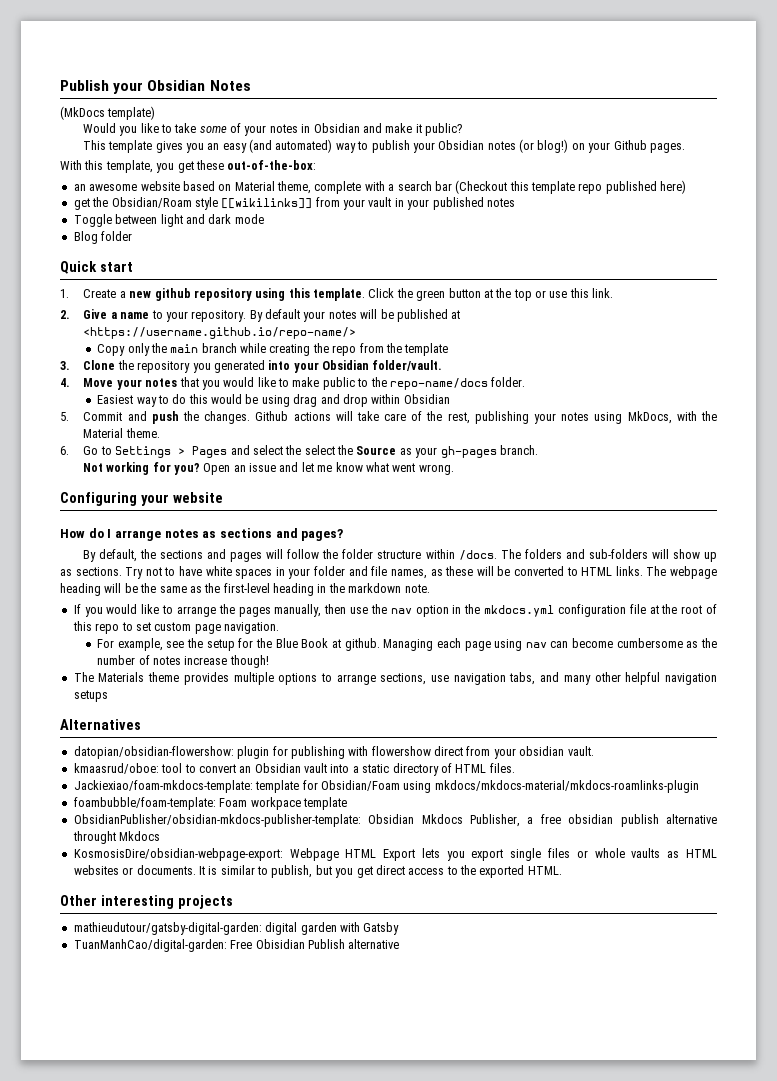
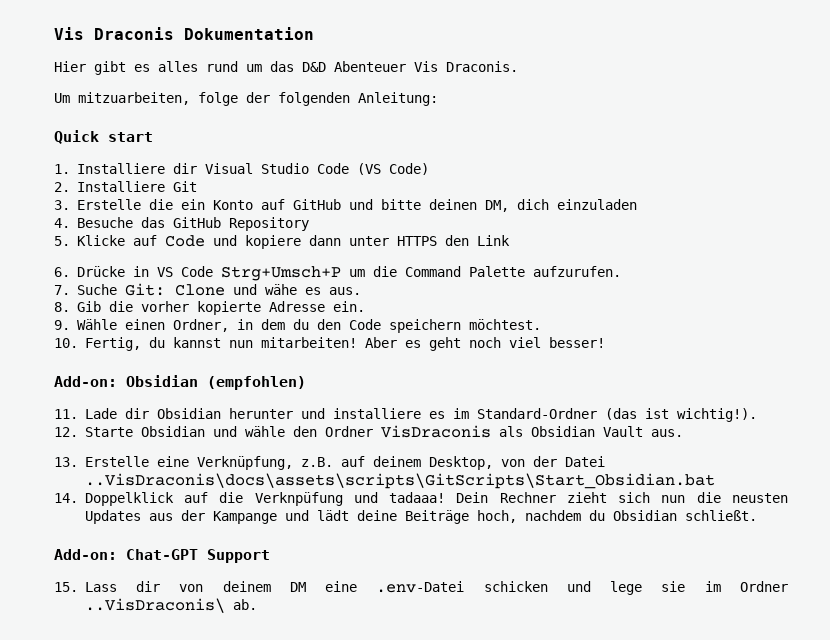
[60,80,251,94] [60,106,156,120] [82,123,463,136] [82,139,685,153] [60,160,317,173] [73,180,687,194] [73,197,515,210] [73,214,264,227] [73,231,133,244] [60,261,133,274] [60,288,614,301] [60,309,461,322] [83,327,357,339] [97,343,449,356] [60,360,443,373] [60,377,526,390] [97,394,450,407] [60,411,717,424] [83,428,160,438] [60,445,538,458] [82,462,454,475] [60,492,223,506] [60,528,344,541] [82,549,717,562] [60,566,717,579] [60,583,430,596] [73,604,717,617] [72,621,279,634] [97,638,718,651] [97,655,269,668] [73,672,717,685] [73,690,108,702] [60,719,141,730] [73,746,594,759] [73,763,515,776] [73,780,699,793] [73,797,347,810] [73,814,717,827] [72,831,161,844] [73,848,718,861] [73,865,562,878] [60,895,233,909] [73,922,400,935] [73,939,400,952] Publish your Obsidian Notes // (MkDocs template) // Would you like to take some of your notes in Obsidian and make it public? // This template gives you an easy (and automated) way to publish your Obsidian notes (or blog!) on your Github pages. // With this template, you get these out-of-the-box: // an awesome website based on Material theme, complete with a search bar (Checkout this template repo published here) // get the Obsidian/Roam style [[wikilinks]] from your vault in your published notes // Toggle between light and dark mode // Blog folder // Quick start // 1. Create a new github repository using this template. Click the green button at the top or use this link. // 2. Give a name to your repository. By default your notes will be published at <https://username.github.io/repo-name/> // Copy only the main branch while creating the repo from the template // 3. Clone the repository you generated into your Obsidian folder/vault. // 4. Move your notes that you would like to make public to the repo-name/docs folder. // Easiest way to do this would be using drag and drop within Obsidian // 5. Commit and push the changes. Github actions will take care of the rest, publishing your notes using MkDocs, with the Material theme. // 6. Go to Settings > Pages and select the select the Source as your gh-pages branch. // Not working for you? Open an issue and let me know what went wrong. // Configuring your website // How do I arrange notes as sections and pages? // By default, the sections and pages will follow the folder structure within /docs. The folders and sub-folders will show up as sections. Try not to have white spaces in your folder and file names, as these will be converted to HTML links. The webpage heading will be the same as the first-level heading in the markdown note. // If you would like to arrange the pages manually, then use the nav option in the mkdocs.yml configuration file at the root of this repo to set custom page navigation. // For example, see the setup for the Blue Book at github. Managing each page using nav can become cumbersome as the number of notes increase though! // The Materials theme provides multiple options to arrange sections, use navigation tabs, and many other helpful navigation setups // Alternatives // datopian/obsidian-flowershow: plugin for publishing with flowershow direct from your obsidian vault. // kmaasrud/oboe: tool to convert an Obsidian vault into a static directory of HTML files. // Jackiexiao/foam-mkdocs-template: template for Obsidian/Foam using mkdocs/mkdocs-material/mkdocs-roamlinks-plugin // foambubble/foam-template: Foam workpace template // ObsidianPublisher/obsidian-mkdocs-publisher-template: Obsidian Mkdocs Publisher, a free obsidian publish alternative throught Mkdocs // KosmosisDire/obsidian-webpage-export: Webpage HTML Export lets you export single files or whole vaults as HTML websites or documents. It is similar to publish, but you get direct access to the exported HTML. // Other interesting projects // mathieudutour/gatsby-digital-garden: digital garden with Gatsby // TuanManhCao/digital-garden: Free Obisidian Publish alternative -> [54,27,314,40] [54,61,518,75] [54,92,438,106] [54,130,153,144] [54,163,429,175] [54,181,197,192] [54,199,637,212] [54,217,309,231] [54,235,510,249] [54,266,621,281] [54,283,361,296] [54,301,365,315] [54,319,541,333] [54,337,605,351] [54,375,306,390] [54,408,757,422] [54,425,683,438] [54,456,605,470] [84,473,715,489] [54,492,789,506] [84,510,757,524] [54,549,270,563] [54,581,789,595] [84,598,257,613] Vis Draconis Dokumentation // Hier gibt es alles rund um das D&D Abenteuer Vis Draconis. // Um mitzuarbeiten, folge der folgenden Anleitung: // Quick start // 1. Installiere dir Visual Studio Code (VS Code) // 2. Installiere Git // 3. Erstelle die ein Konto auf GitHub und bitte deinen DM, dich einzuladen // 4. Besuche das GitHub Repository // 5. Klicke auf Code und kopiere dann unter HTTPS den Link // 6. Drücke in VS Code Strg+Umsch+P um die Command Palette aufzurufen. // 7. Suche Git: Clone und wähe es aus. // 8. Gib die vorher kopierte Adresse ein. // 9. Wähle einen Ordner, in dem du den Code speichern möchtest. // 10. Fertig, du kannst nun mitarbeiten! Aber es geht noch viel besser! // Add-on: Obsidian (empfohlen) // 11. Lade dir Obsidian herunter und installiere es im Standard-Ordner (das ist wichtig!). // 12. Starte Obsidian und wähle den Ordner VisDraconis als Obsidian Vault aus. // 13. Erstelle eine Verknüpfung, z.B. auf deinem Desktop, von der Datei ..VisDraconis\docs\assets\scripts\GitScripts\Start_Obsidian.bat // 14. Doppelklick auf die Verknpüfung und tadaaa! Dein Rechner zieht sich nun die neusten Updates aus der Kampange und lädt deine Beiträge hoch, nachdem du Obsidian schließt. // Add-on: Chat-GPT Support // 15. Lass dir von deinem DM eine .env-Datei schicken und lege sie im Ordner ..VisDraconis\ ab.

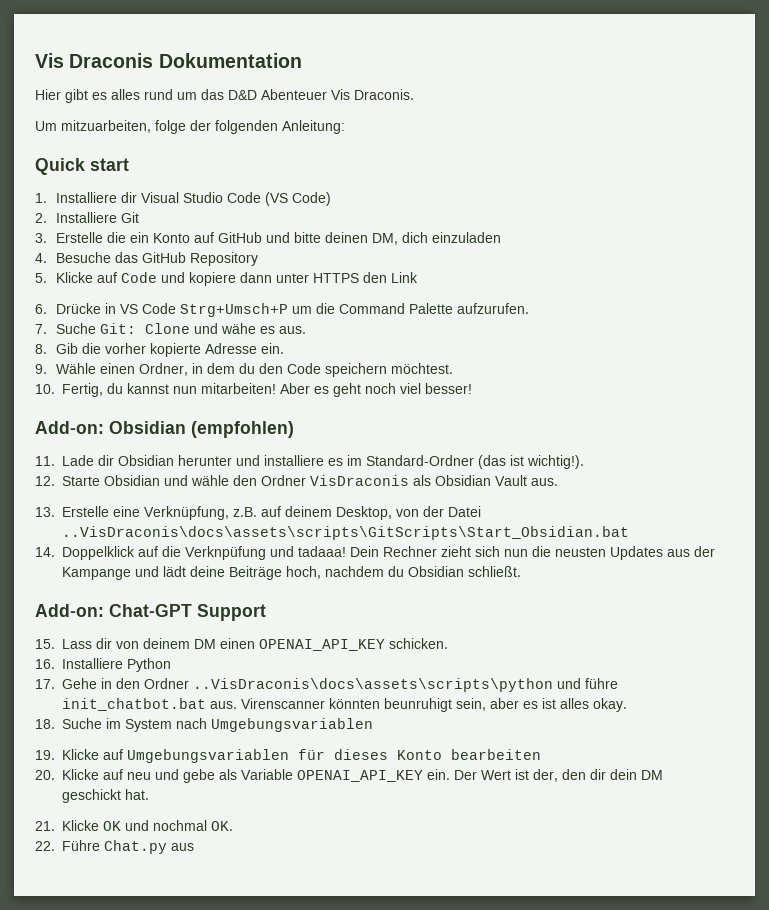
[325,581,789,595] [84,598,257,613] eine .env-Datei schicken und lege sie im Ordner ..VisDraconis\ ab. -> [220,638,448,651] [35,658,171,672] [35,678,618,692] [62,698,627,712] [35,718,373,732] [35,749,541,763] [35,769,663,783] [62,789,149,803] [35,820,233,831] [35,840,194,854] einen OPENAI_API_KEY schicken. // 16. Installiere Python // 17. Gehe in den Ordner ..VisDraconis\docs\assets\scripts\python und führe init_chatbot.bat aus. Virenscanner könnten beunruhigt sein, aber es ist alles okay. // 18. Suche im System nach Umgebungsvariablen // 19. Klicke auf Umgebungsvariablen für dieses Konto bearbeiten // 20. Klicke auf neu und gebe als Variable OPENAI_API_KEY ein. Der Wert ist der, den dir dein DM geschickt hat. // 21. Klicke OK und nochmal OK. // 22. Führe Chat.py aus

